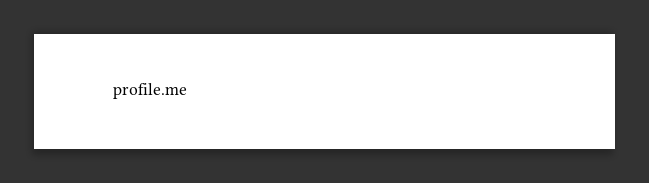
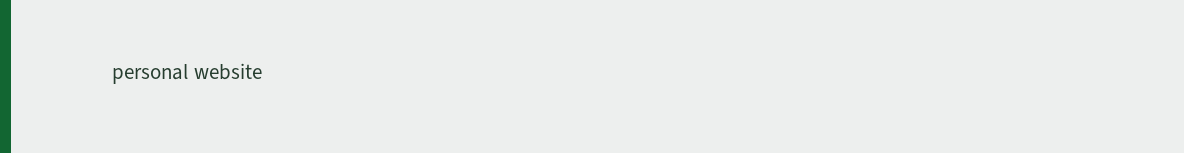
[113,83,187,99] profile.me -> [112,63,262,84] personal website

